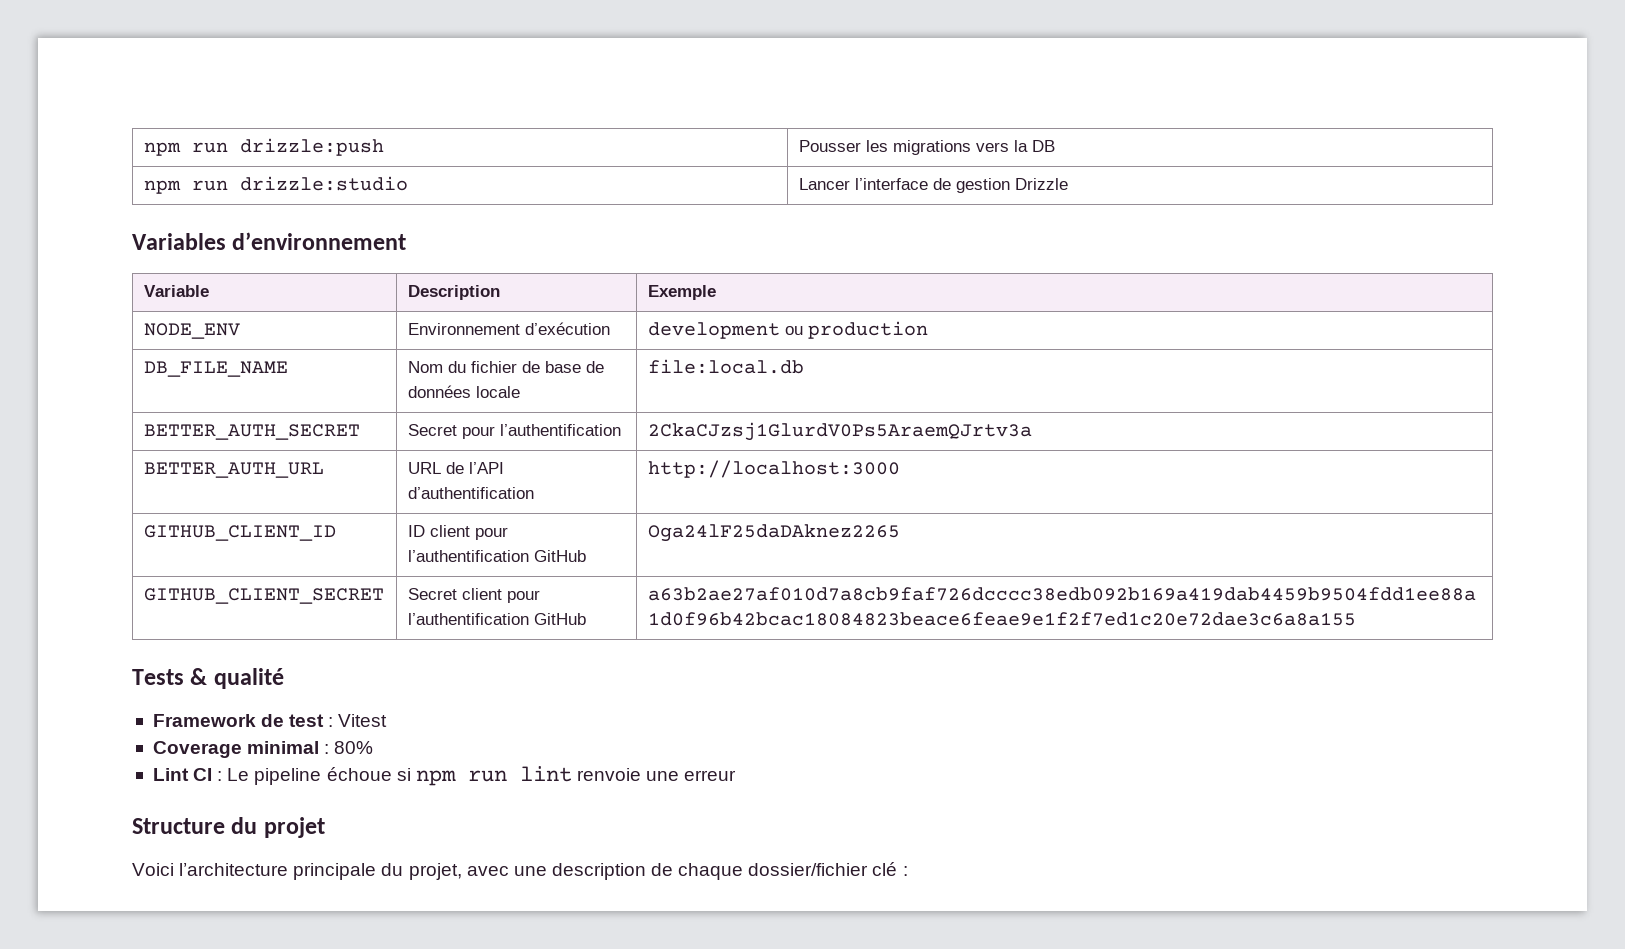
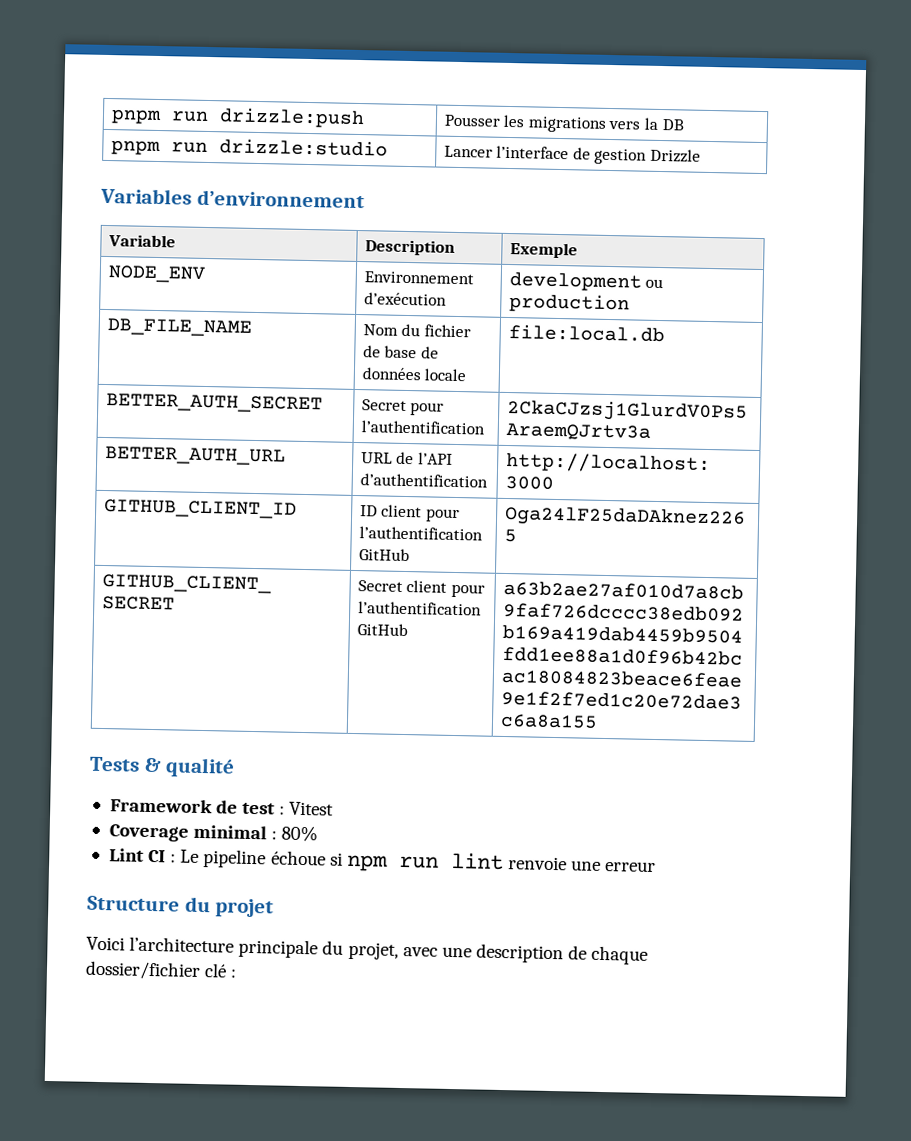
[144,142,182,156] npm -> [110,109,162,125] pnpm
[144,180,182,194] npm -> [110,140,161,156] pnpm

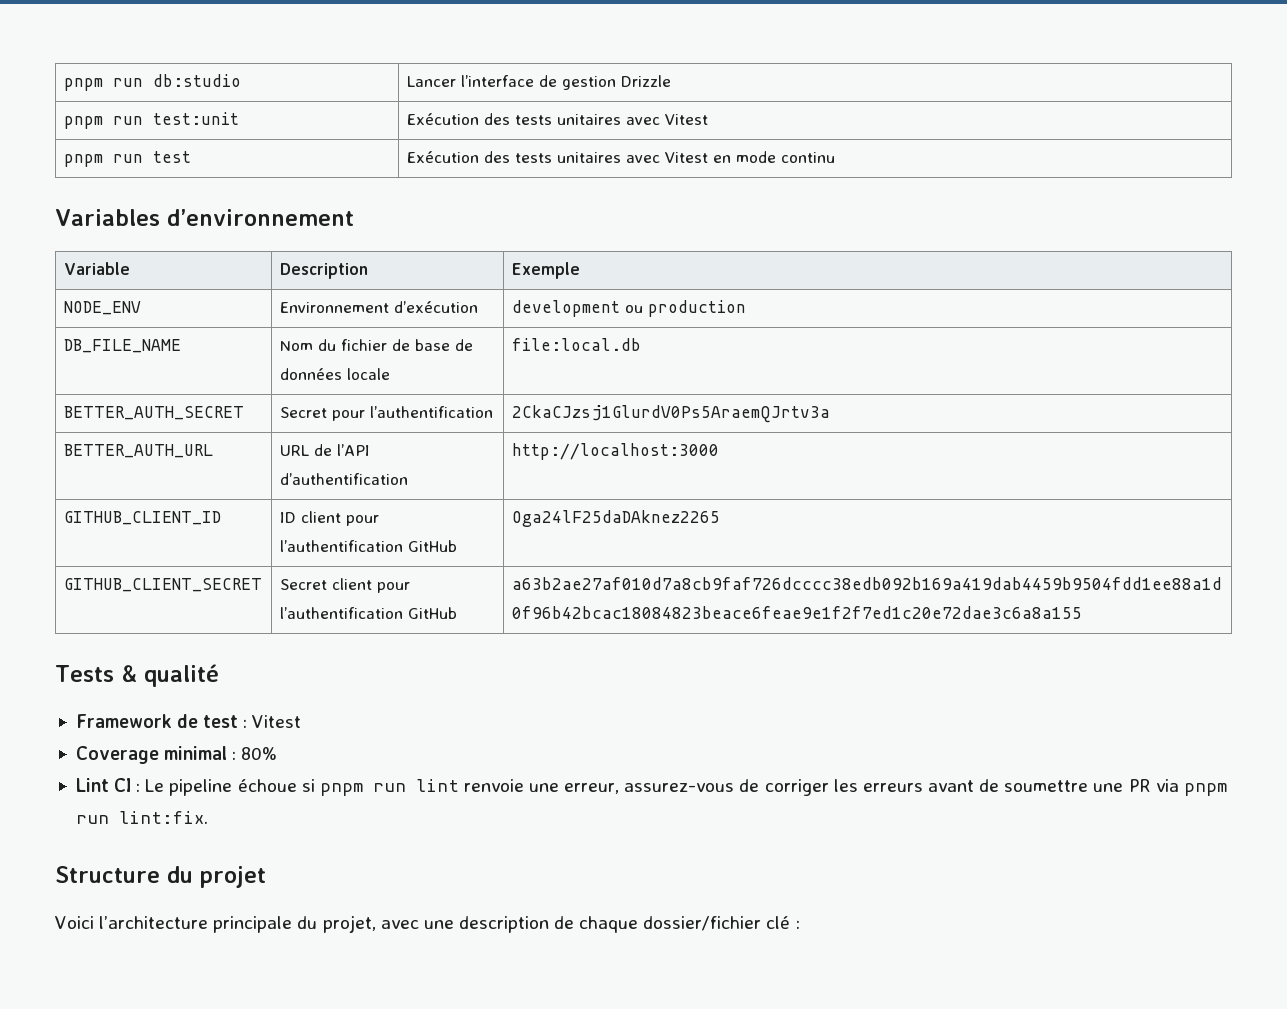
[110,107,365,129] [443,114,685,133] [110,138,388,157] pnpm run drizzle:push | Pousser les migrations vers la DB // pnpm run drizzle:studio -> [63,74,241,91] pnpm run db:studio
(701, 155) none -> [63,112,239,129] [406,113,708,125] [63,151,191,167] [406,151,835,163] // pnpm run test:unit | Exécution des tests unitaires avec Vitest // pnpm run test | Exécution des tests unitaires avec Vitest en mode continu
[346,854,388,872] npm -> [319,783,363,796] pnpm
[605,861,657,873] erreur -> [564,779,1227,796] [75,811,208,824] erreur, assurez-vous de corriger les erreurs avant de soumettre une PR via pnpm run lint:fix.

